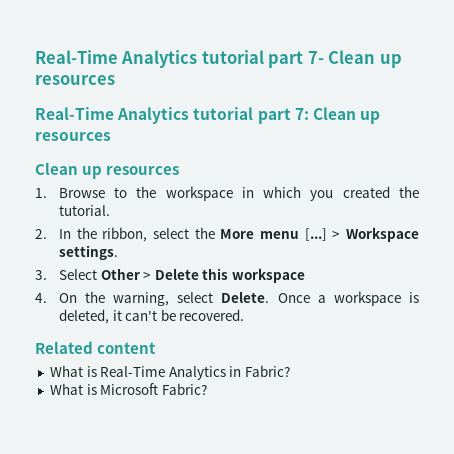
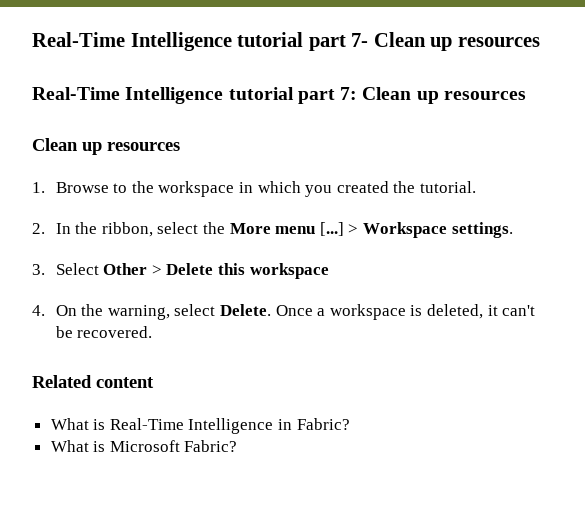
[35,50,198,68] Real-Time Analytics -> [32,32,232,51] Real-Time Intelligence
[117,107,190,124] Analytics -> [125,87,224,104] Intelligence
[168,366,226,380] Analytics -> [188,418,274,434] Intelligence

